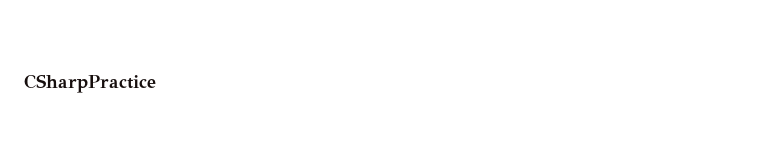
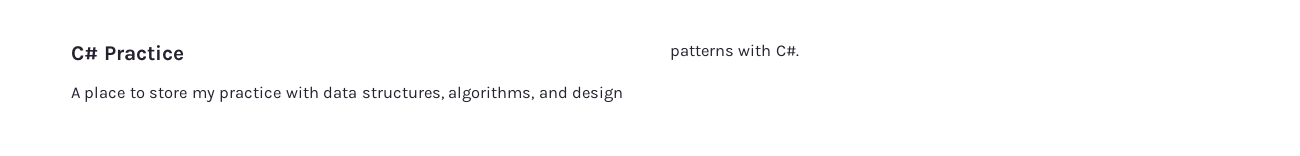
[24,74,156,93] CSharpPractice -> [71,45,184,61] [71,86,624,103] [670,44,799,60] C# Practice // A place to store my practice with data structures, algorithms, and design patterns with C#.

